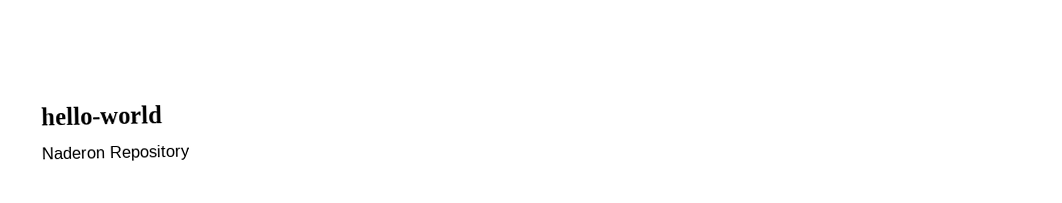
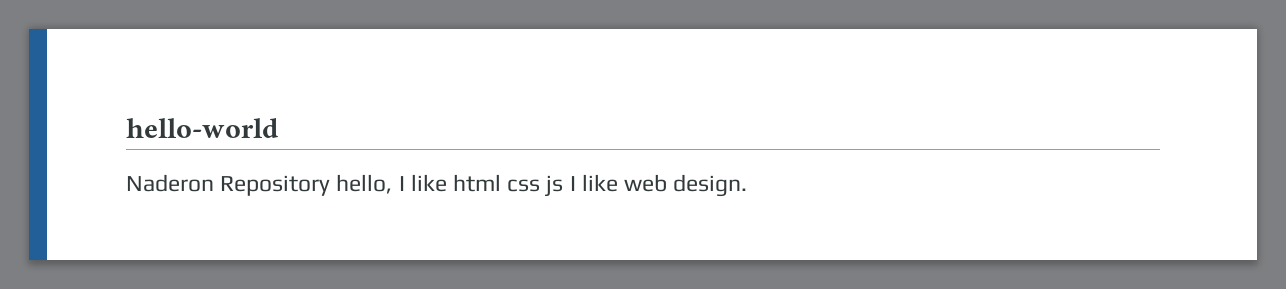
(191, 153) none -> [336,174,748,197] hello, I like html css js I like web design.

